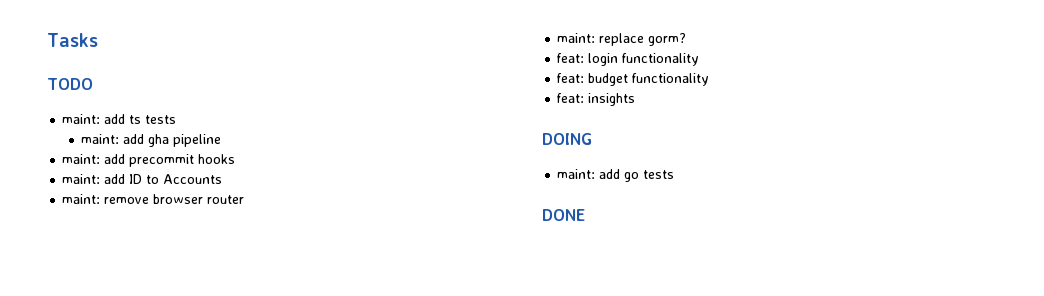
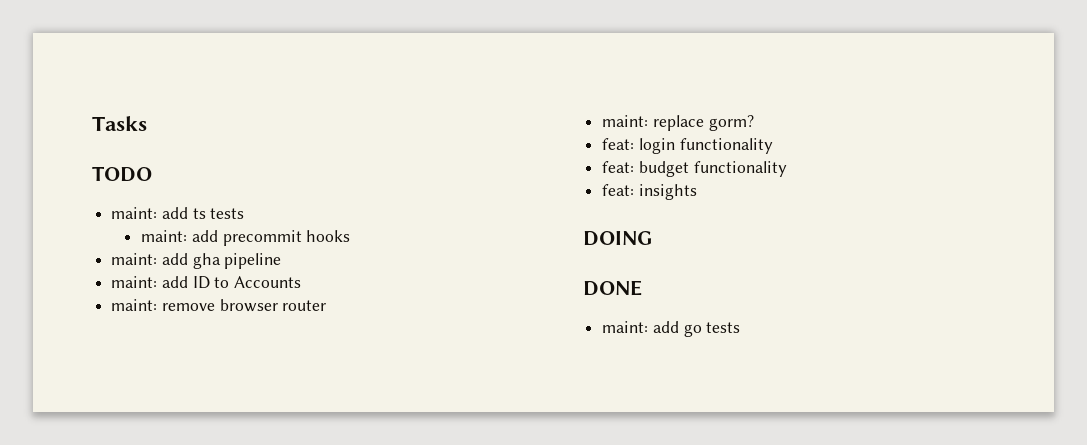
[148,134,222,147] [62,154,236,167] gha pipeline // maint: add precommit hooks -> [222,230,351,246] [111,253,282,269] precommit hooks // maint: add gha pipeline
(592, 139) none -> [583,280,642,296] // DONE
[542,209,586,221] // DONE -> (741, 327) none

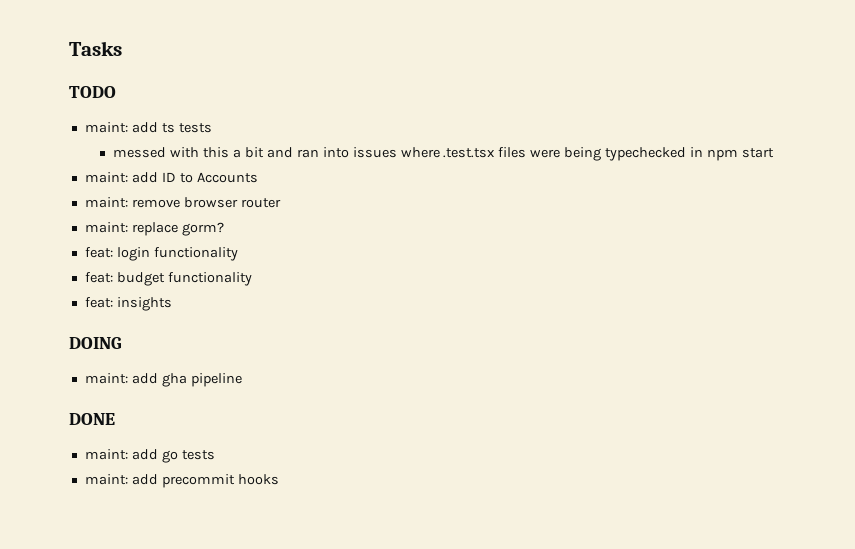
[141,230,351,246] [111,253,282,269] maint: add precommit hooks // maint: add gha pipeline -> [113,147,774,161] messed with this a bit and ran into issues where .test.tsx files were being typechecked in npm start
(652, 238) none -> [84,373,242,387] // maint: add gha pipeline
(741, 327) none -> [84,474,279,488] // maint: add precommit hooks

